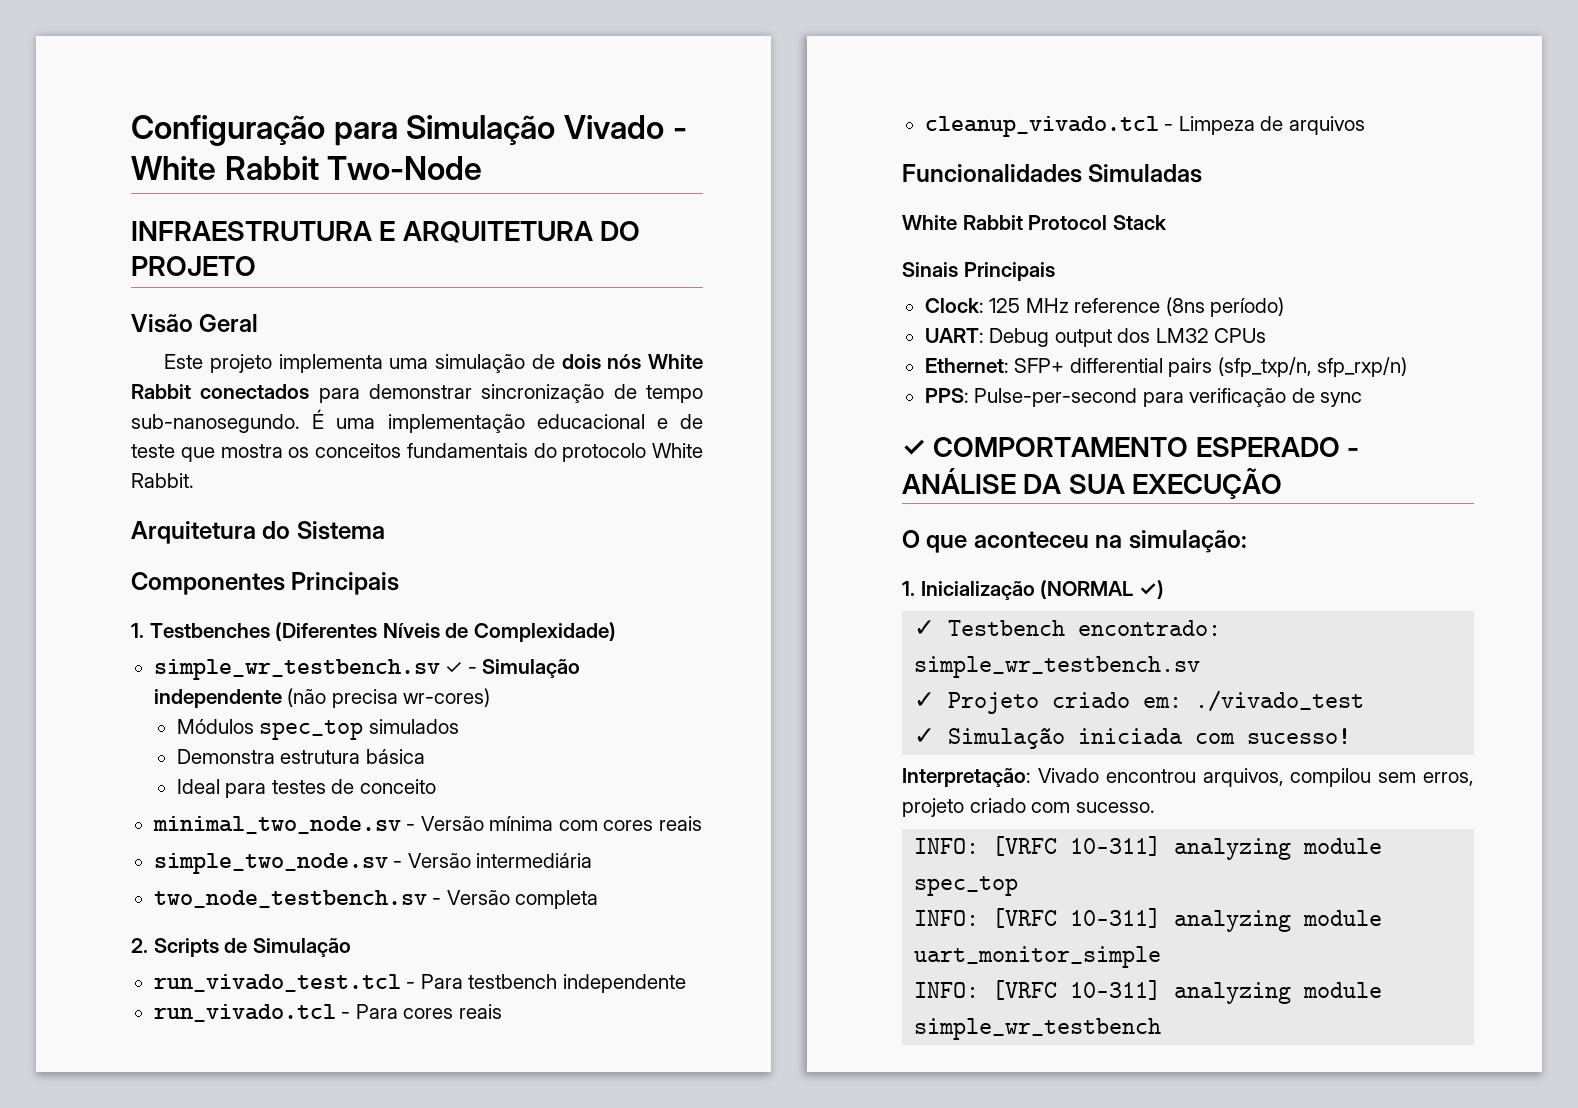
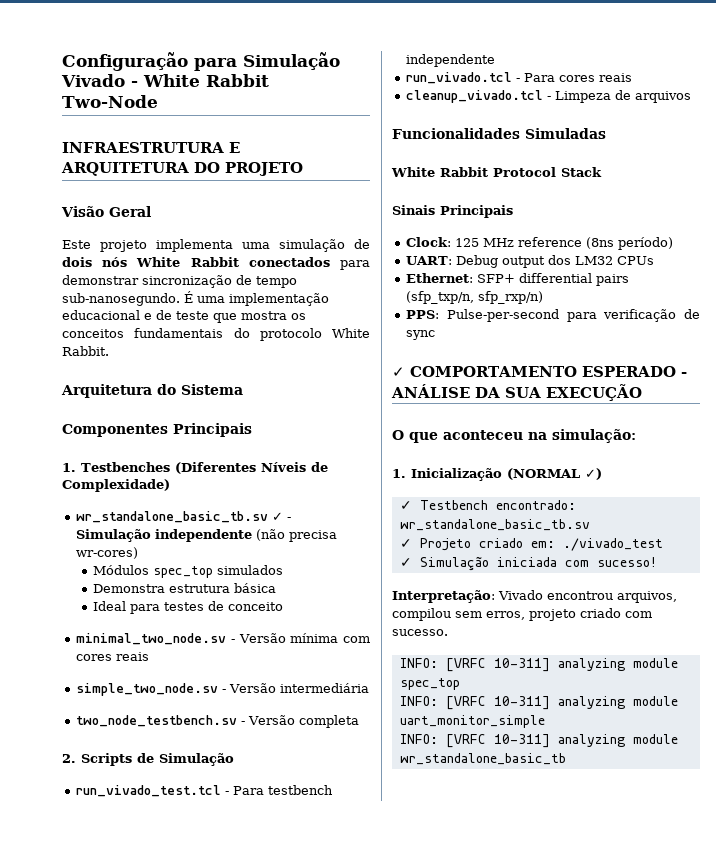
[153,659,440,680] simple_wr_testbench.sv -> [76,511,269,523] wr_standalone_basic_tb.sv
[914,656,1201,678] simple_wr_testbench.sv -> [399,519,590,531] wr_standalone_basic_tb.sv
[914,1018,1162,1040] simple_wr_testbench -> [399,753,566,765] wr_standalone_basic_tb

